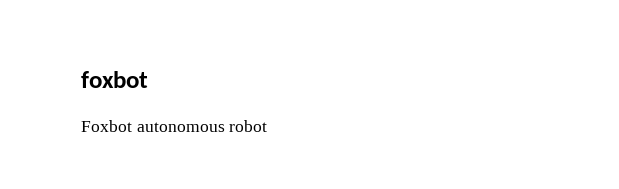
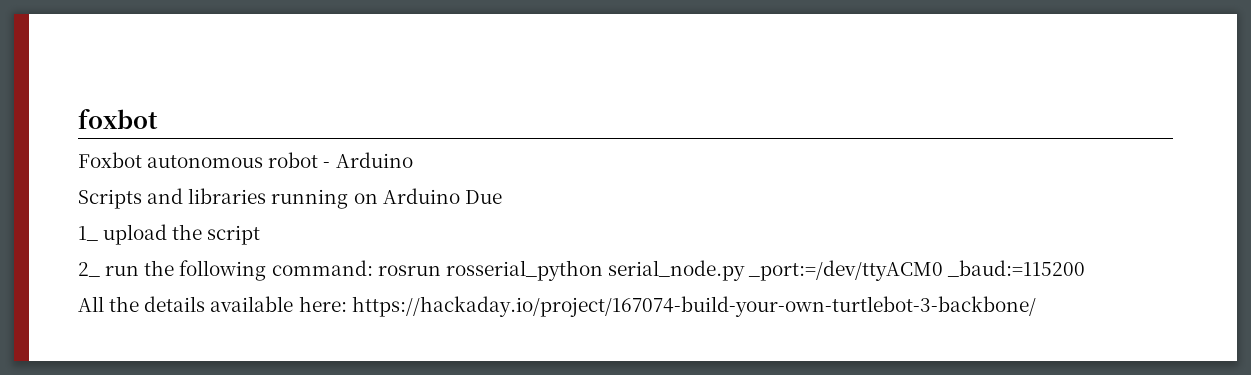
(268, 126) none -> [323,152,413,168] [78,188,502,209] [78,224,261,245] [78,260,1086,281] [78,296,1036,317] - Arduino // Scripts and libraries running on Arduino Due // 1_ upload the script // 2_ run the following command: rosrun rosserial_python serial_node.py _port:=/dev/ttyACM0 _baud:=115200 // All the details available here: https://hackaday.io/project/167074-build-your-own-turtlebot-3-backbone/

